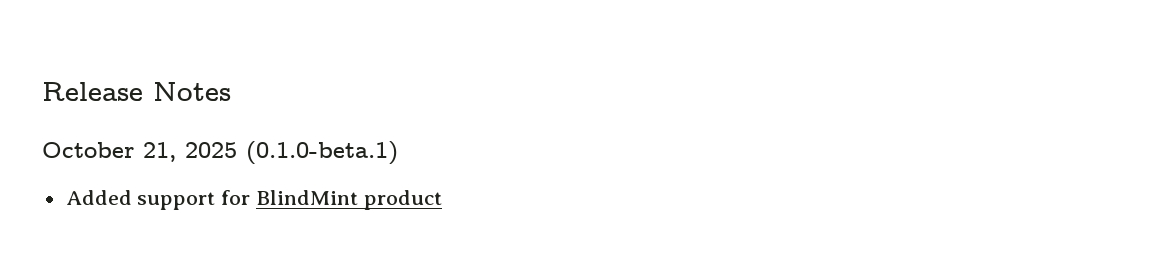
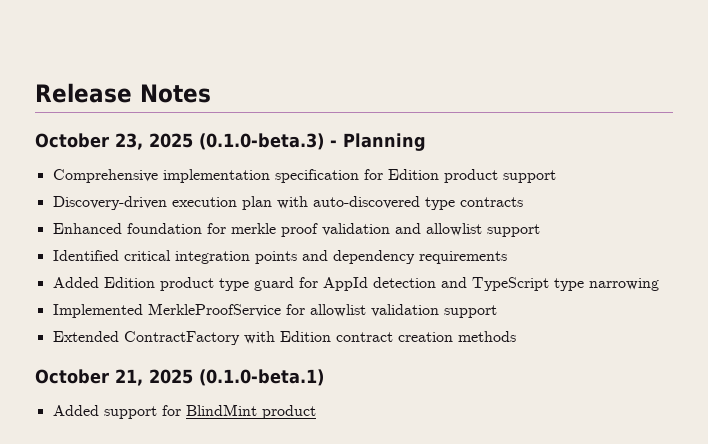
(231, 91) none -> [35,133,426,151] [52,169,556,183] [52,196,523,210] [52,223,540,237] [52,250,507,264] [52,277,659,291] [52,303,497,318] [52,331,516,345] // October 23, 2025 (0.1.0-beta.3) - Planning // Comprehensive implementation specification for Edition product support // Discovery-driven execution plan with auto-discovered type contracts // Enhanced foundation for merkle proof validation and allowlist support // Identified critical integration points and dependency requirements // Added Edition product type guard for AppId detection and TypeScript type narrowing // Implemented MerkleProofService for allowlist validation support // Extended ContractFactory with Edition contract creation methods

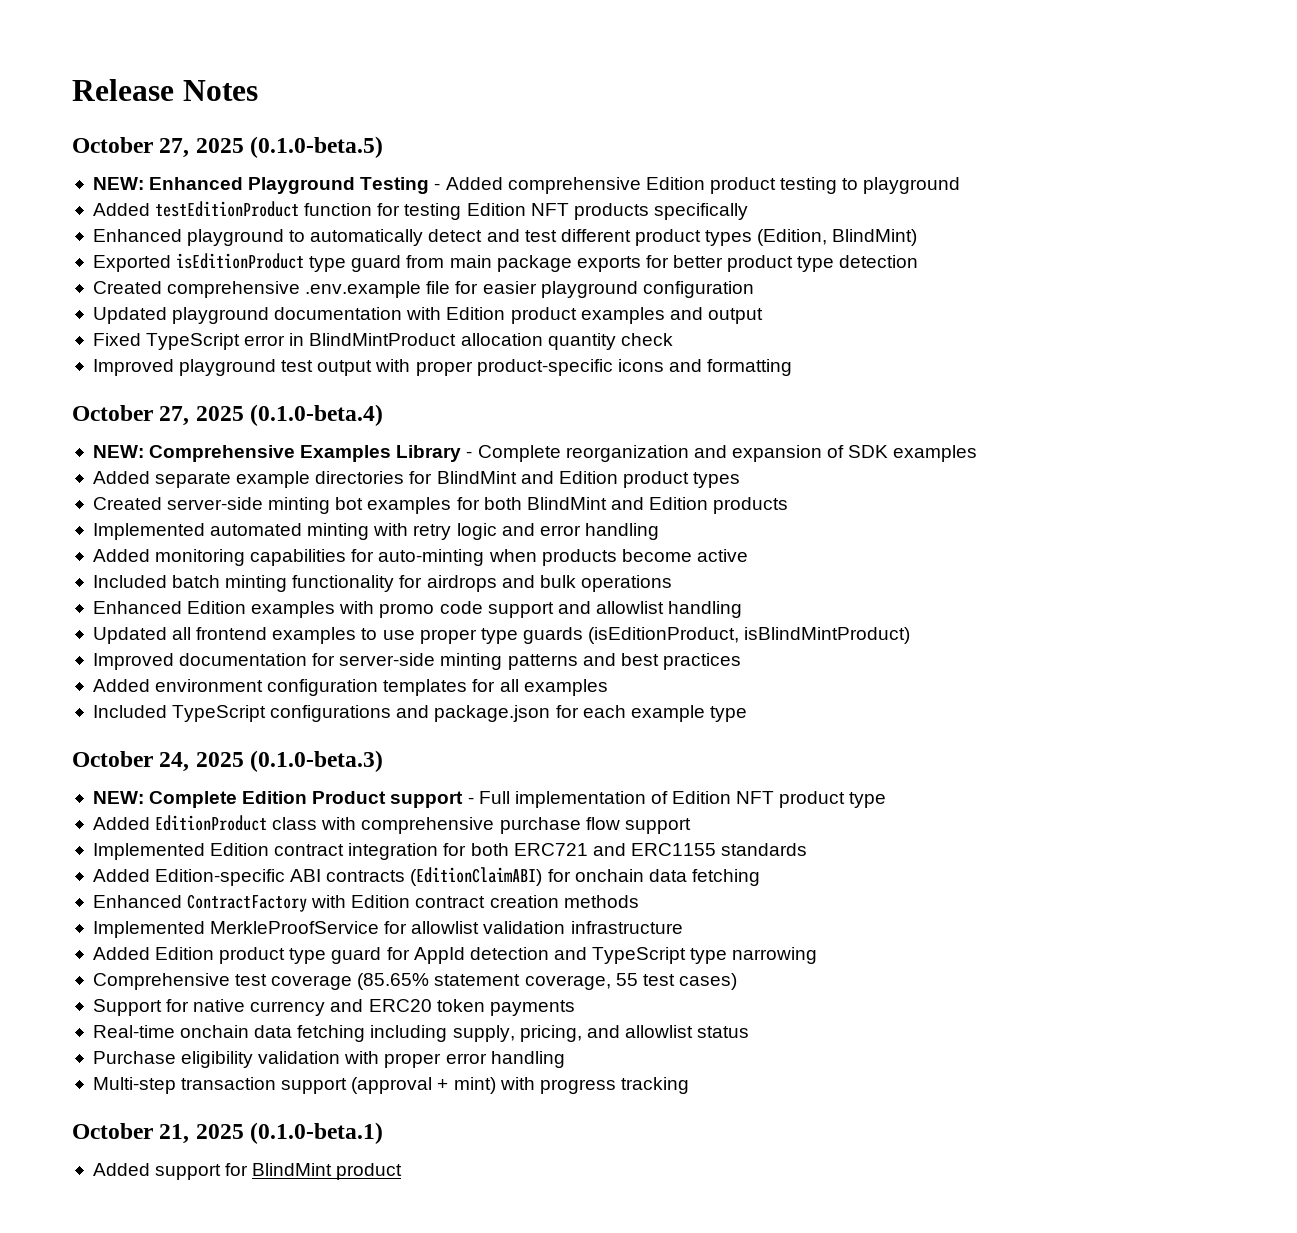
[115,133,426,151] [52,169,556,183] [52,196,523,210] [52,223,540,237] [52,250,507,264] 23, 2025 (0.1.0-beta.3) - Planning // Comprehensive implementation specification for Edition product support // Discovery-driven execution plan with auto-discovered type contracts // Enhanced foundation for merkle proof validation and allowlist support // Identified critical integration points and dependency requirements -> [159,136,384,158] [92,177,961,194] [92,201,748,220] [92,229,918,246] [92,253,919,272] [92,281,754,298] [92,307,763,324] [92,333,673,350] [92,359,793,376] [72,404,384,426] [92,445,978,462] [92,471,741,488] [92,497,789,514] [92,523,659,540] [92,549,748,566] [92,575,672,592] [92,601,743,618] [92,627,911,644] [92,653,741,670] [92,679,608,696] [92,705,747,722] [72,750,384,772] [92,791,887,808] [92,815,691,834] [92,843,808,860] [92,867,760,886] [92,894,639,912] [92,921,683,938] 27, 2025 (0.1.0-beta.5) // NEW: Enhanced Playground Testing - Added comprehensive Edition product testing to playground // Added testEditionProduct function for testing Edition NFT products specifically // Enhanced playground to automatically detect and test different product types (Edition, BlindMint) // Exported isEditionProduct type guard from main package exports for better product type detection // Created comprehensive .env.example file for easier playground configuration // Updated playground documentation with Edition product examples and output // Fixed TypeScript error in BlindMintProduct allocation quantity check // Improved playground test output with proper product-specific icons and formatting // October 27, 2025 (0.1.0-beta.4) // NEW: Comprehensive Examples Library - Complete reorganization and expansion of SDK examples // Added separate example directories for BlindMint and Edition product types // Created server-side minting bot examples for both BlindMint and Edition products // Implemented automated minting with retry logic and error handling // Added monitoring capabilities for auto-minting when products become active // Included batch minting functionality for airdrops and bulk operations // Enhanced Edition examples with promo code support and allowlist handling // Updated all frontend examples to use proper type guards (isEditionProduct, isBlindMintProduct) // Improved documentation for server-side minting patterns and best practices // Added environment configuration templates for all examples // Included TypeScript configurations and package.json for each example type // October 24, 2025 (0.1.0-beta.3) // NEW: Complete Edition Product support - Full implementation of Edition NFT product type // Added EditionProduct class with comprehensive purchase flow support // Implemented Edition contract integration for both ERC721 and ERC1155 standards // Added Edition-specific ABI contracts (EditionClaimABI) for onchain data fetching // Enhanced ContractFactory with Edition contract creation methods // Implemented MerkleProofService for allowlist validation infrastructure
[52,303,497,318] [52,331,516,345] Implemented MerkleProofService for allowlist validation support // Extended ContractFactory with Edition contract creation methods -> [92,973,737,990] [92,999,575,1016] [92,1025,750,1042] [92,1051,565,1068] [92,1077,689,1094] Comprehensive test coverage (85.65% statement coverage, 55 test cases) // Support for native currency and ERC20 token payments // Real-time onchain data fetching including supply, pricing, and allowlist status // Purchase eligibility validation with proper error handling // Multi-step transaction support (approval + mint) with progress tracking

